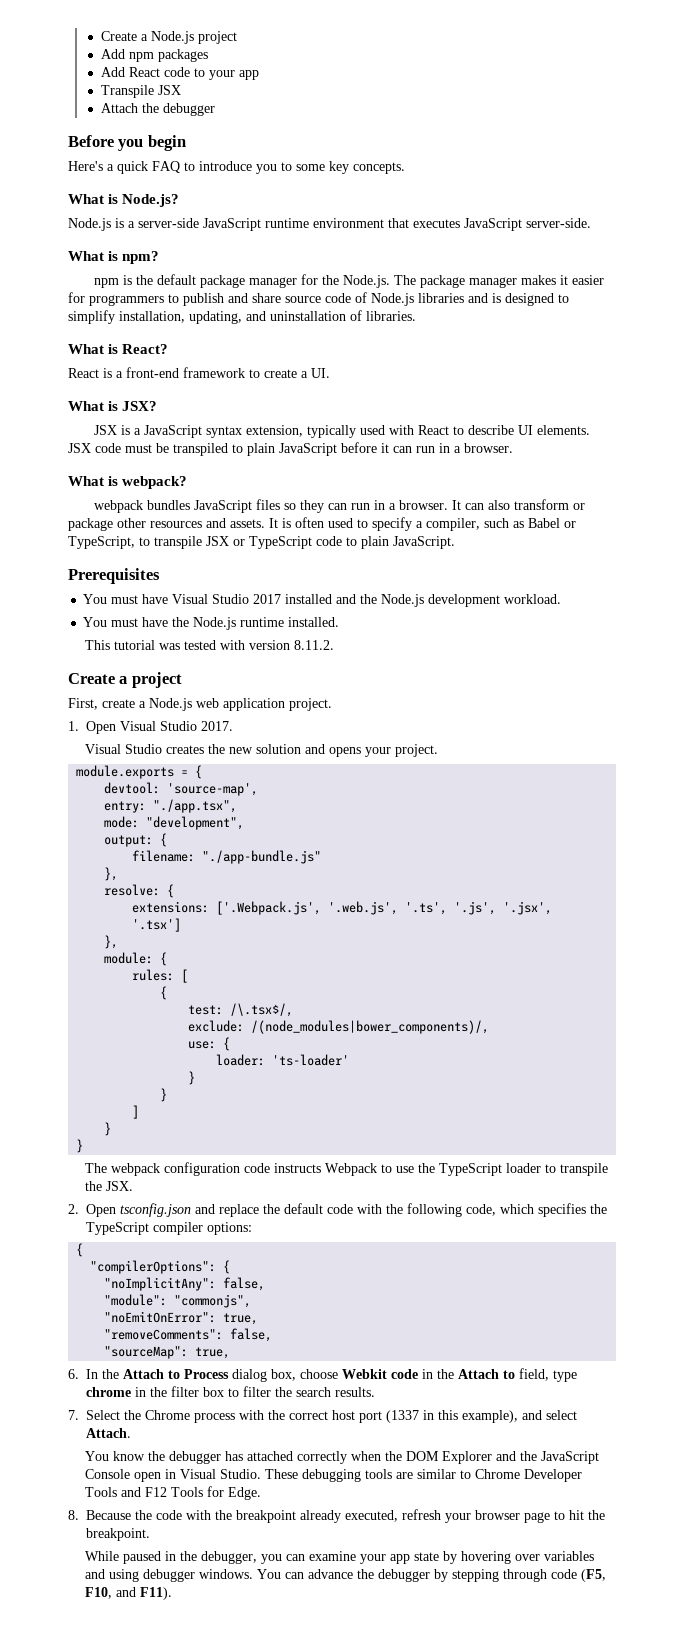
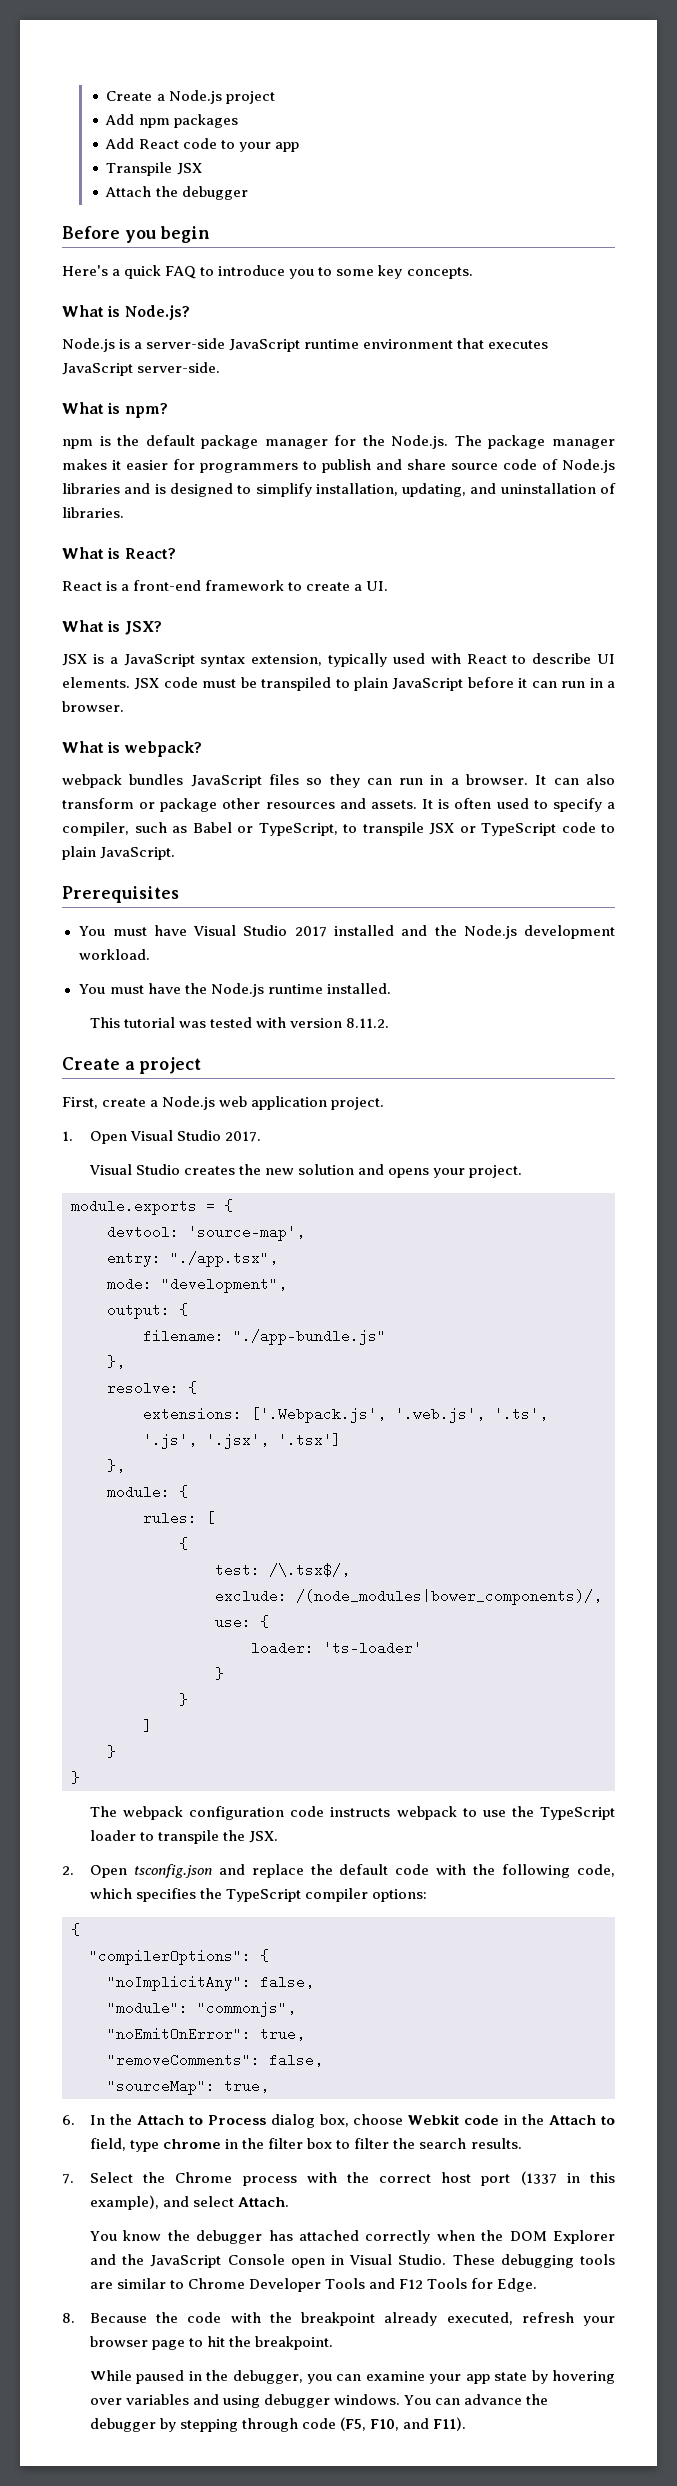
[325,1163,378,1176] Webpack -> [396,1806,457,1820] webpack

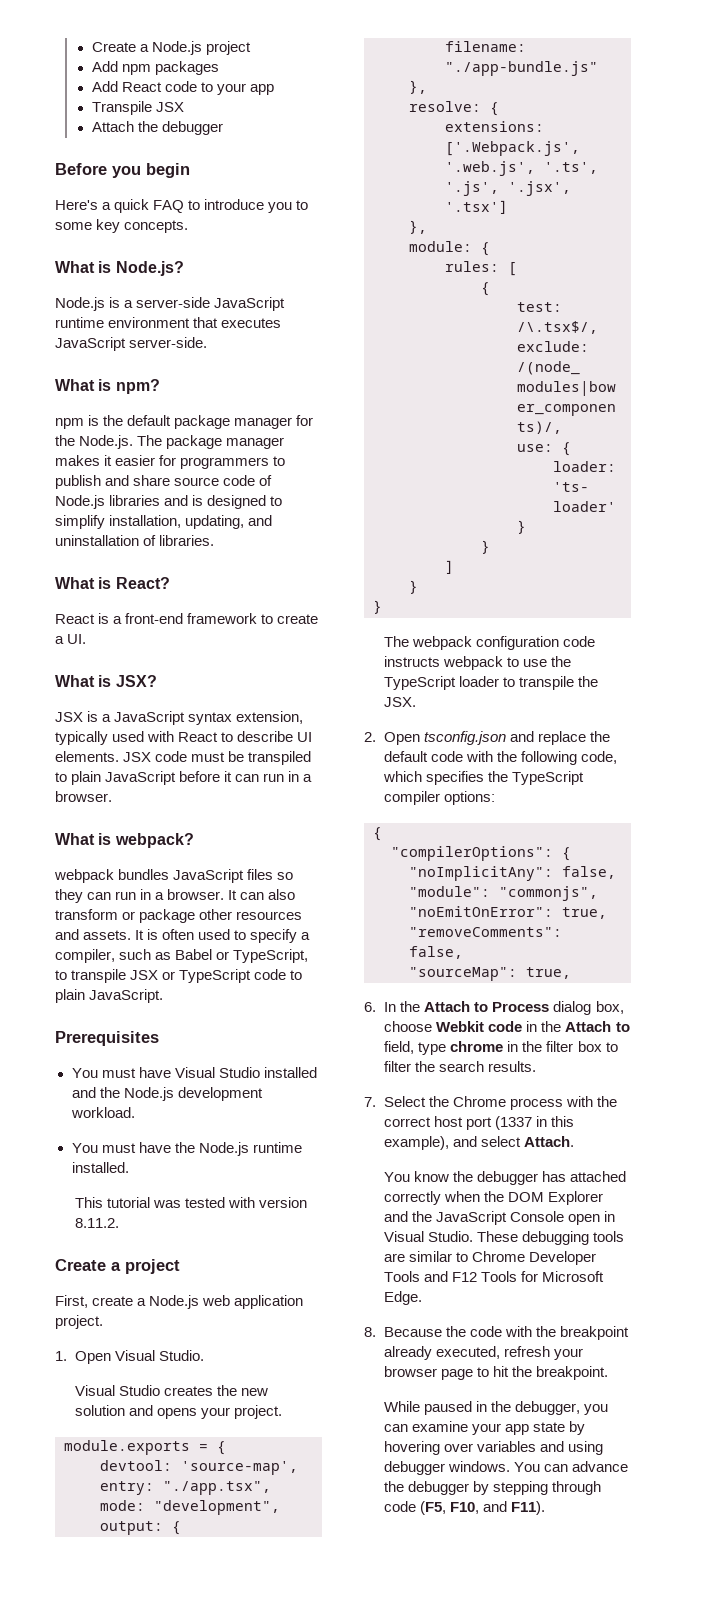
[294,926,327,937] 2017 -> (260, 1072) none
[177,1130,262,1142] Studio 2017. -> [159,1350,205,1361] Studio.
(494, 2283) none -> [542,1271,605,1282] Microsoft

